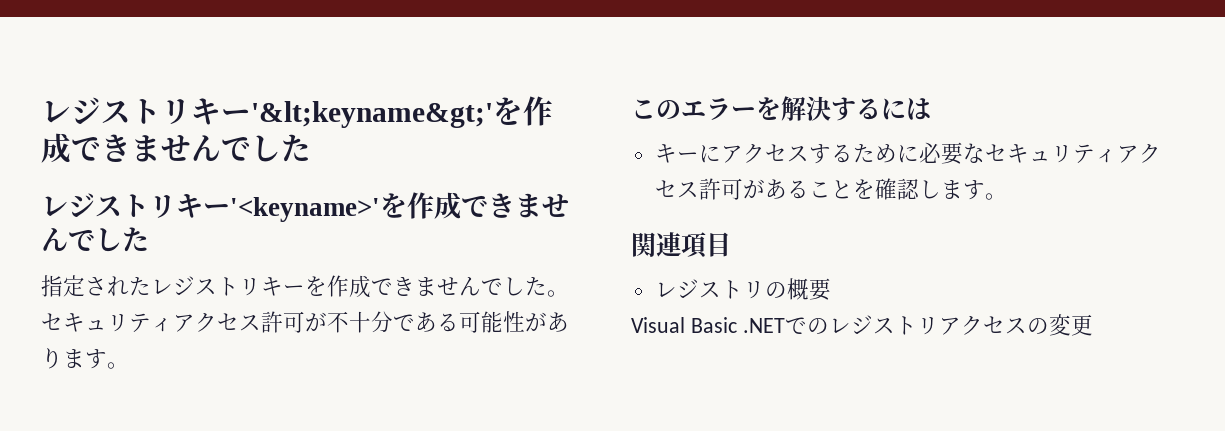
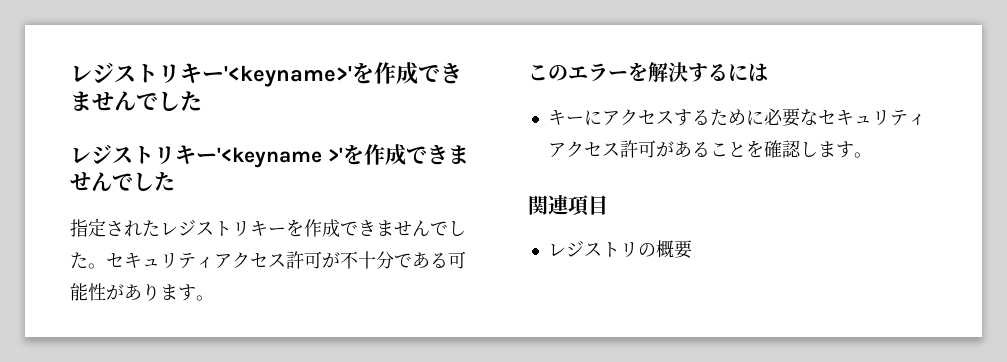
[41,97,493,128] レジストリキー'&lt;keyname&gt;' -> [70,62,352,87] レジストリキー'<keyname>'
[230,197,380,222] '<keyname>' -> [217,147,343,168] '<keyname >'
[631,314,1093,336] // Visual Basic .NETでのレジストリアクセスの変更 -> (692, 249) none

